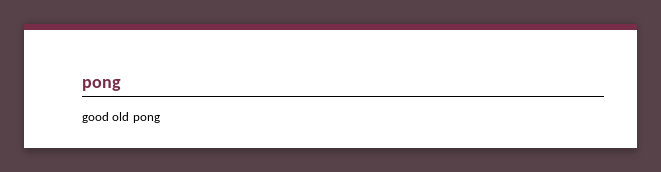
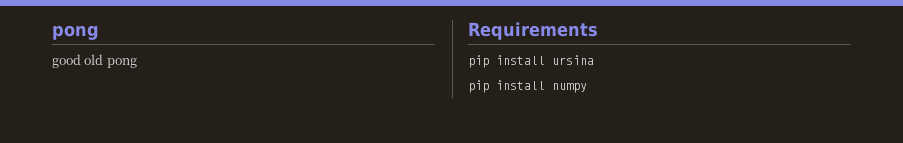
(160, 119) none -> [468,22,598,40] [468,55,594,68] [468,80,587,93] // Requirements // pip install ursina // pip install numpy

